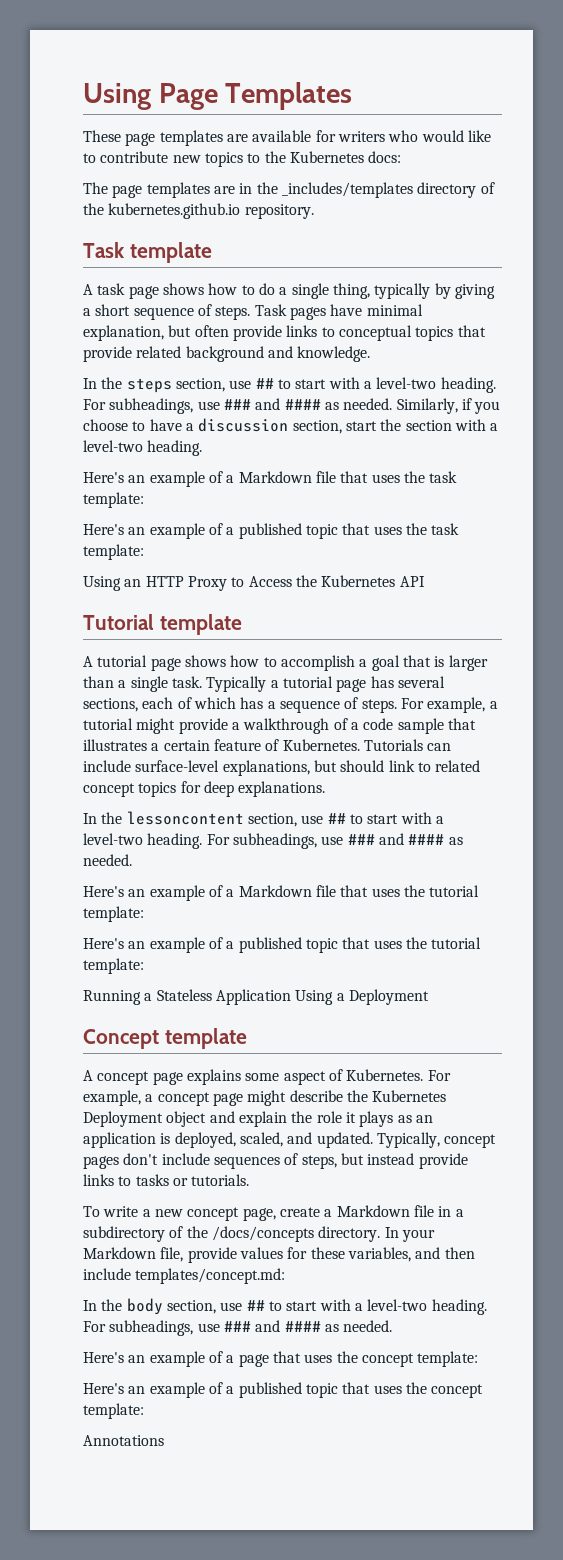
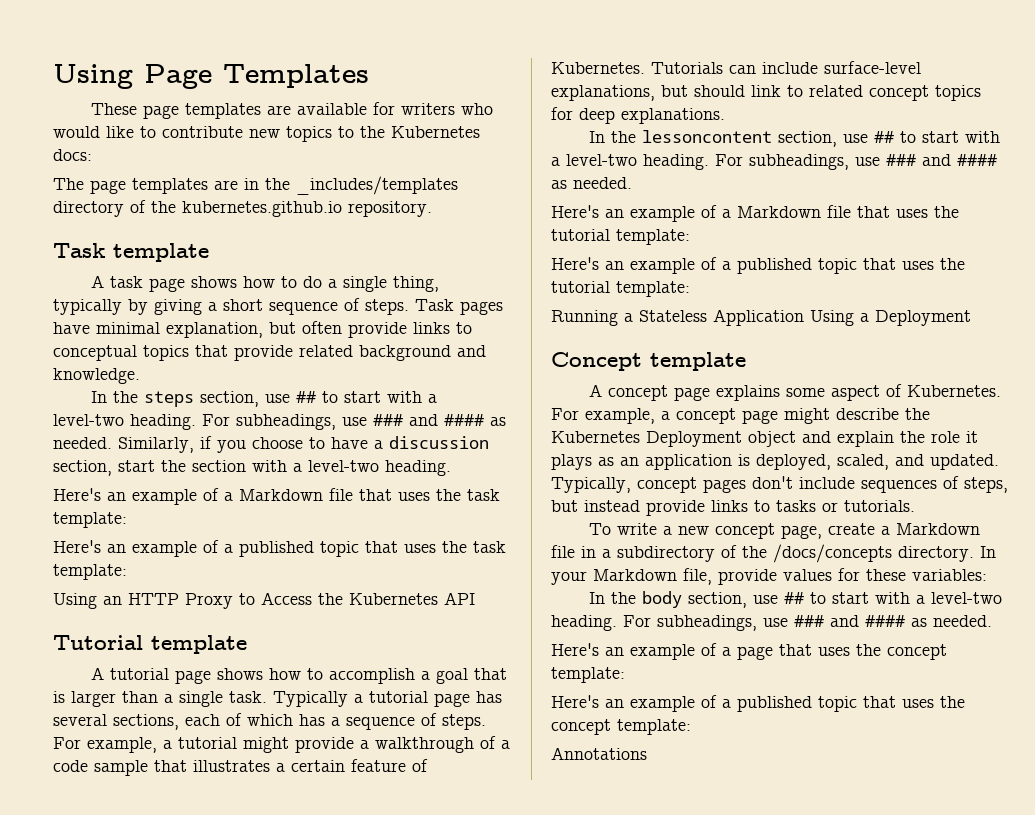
[347,1247,475,1262] [83,1268,286,1284] variables, and then include templates/concept.md: -> [912,569,987,581] variables:

